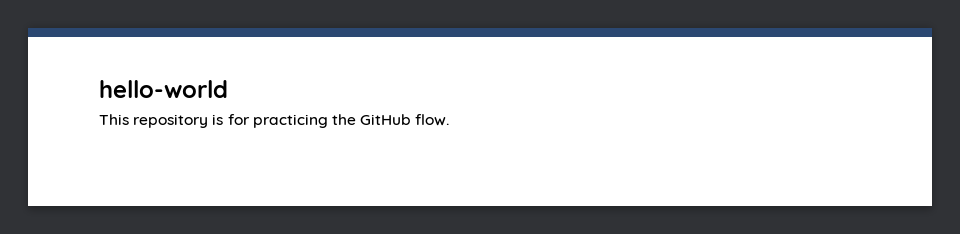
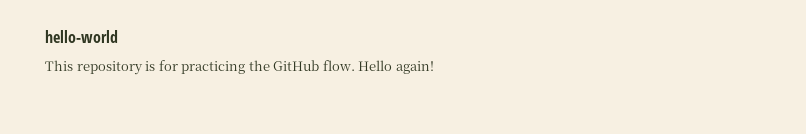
(450, 120) none -> [358,60,434,74] Hello again!

